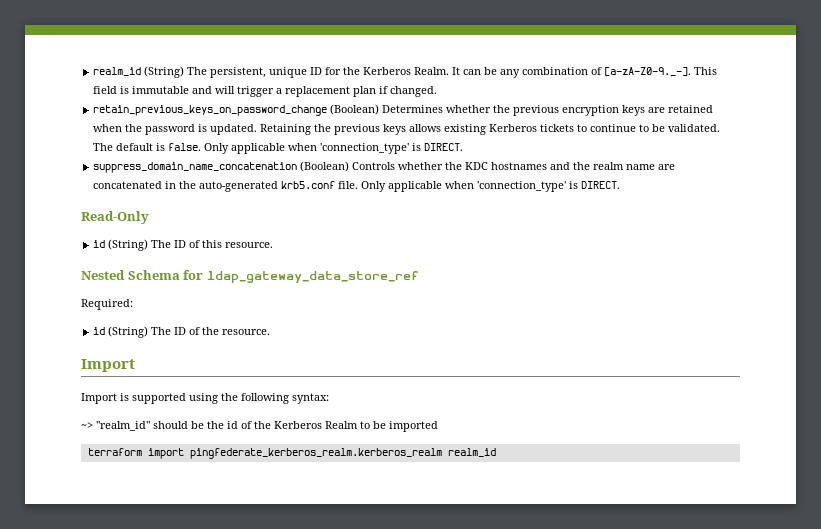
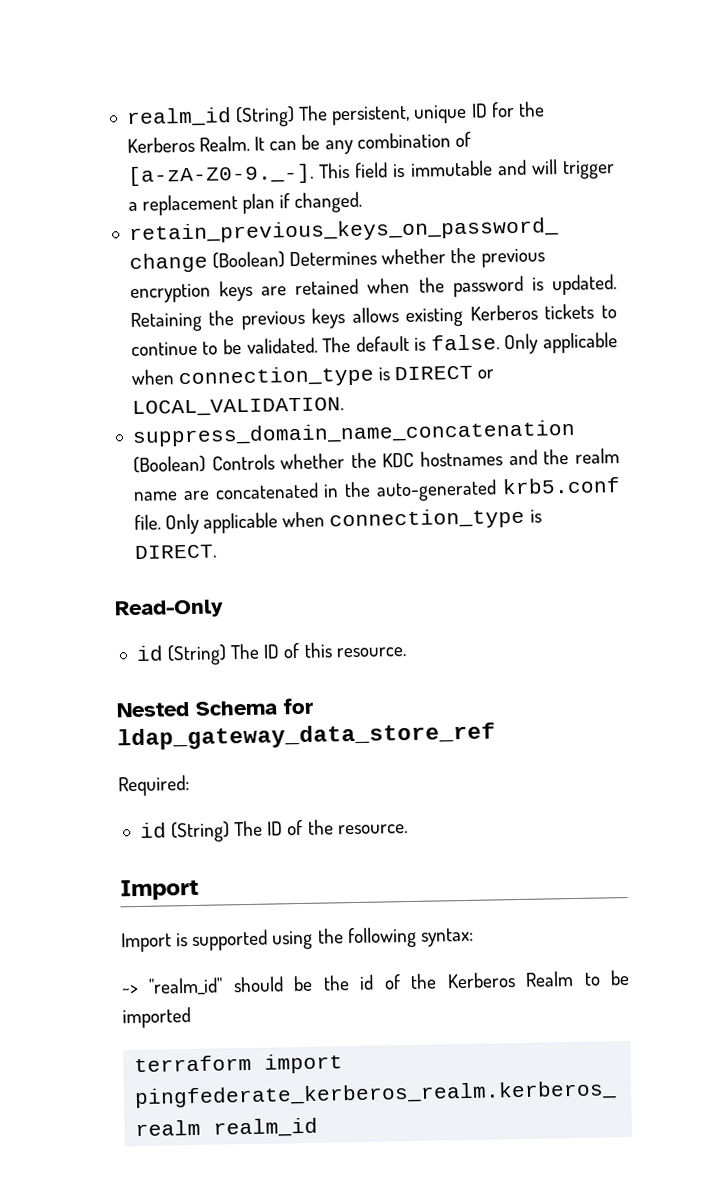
[320,143,464,154] 'connection_type' is DIRECT. -> [178,365,495,389] [131,397,344,418] connection_type is DIRECT or LOCAL_VALIDATION.
[477,181,567,192] 'connection_type' -> [329,507,526,531] connection_type

